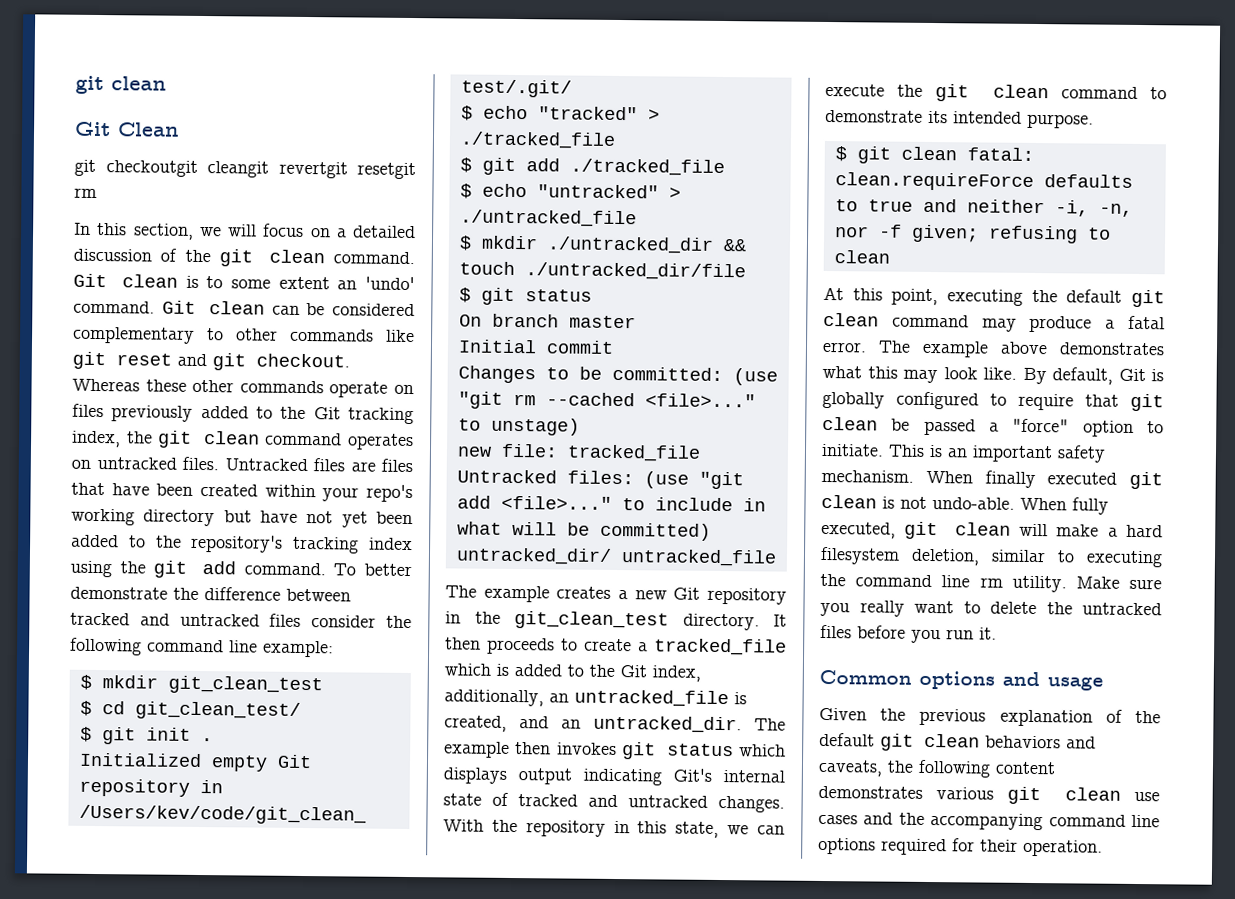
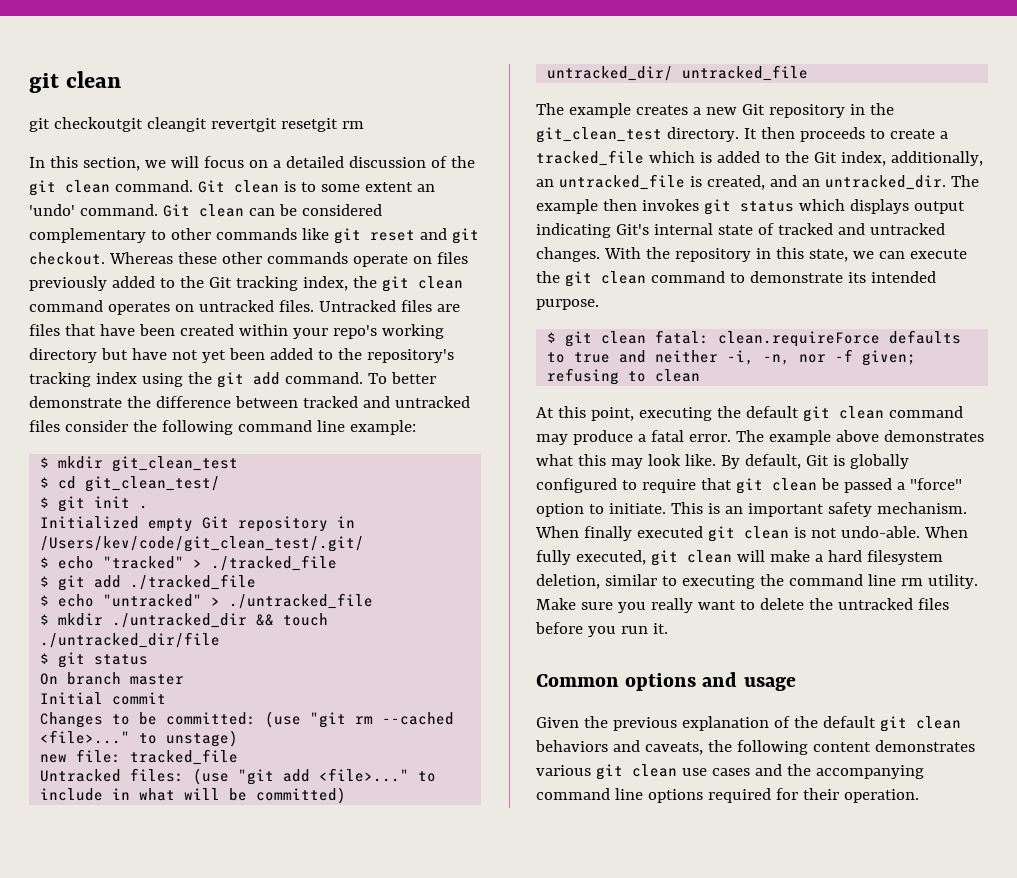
[75,75,167,95] [74,121,180,137] git clean // Git Clean -> [29,71,122,93] git clean

